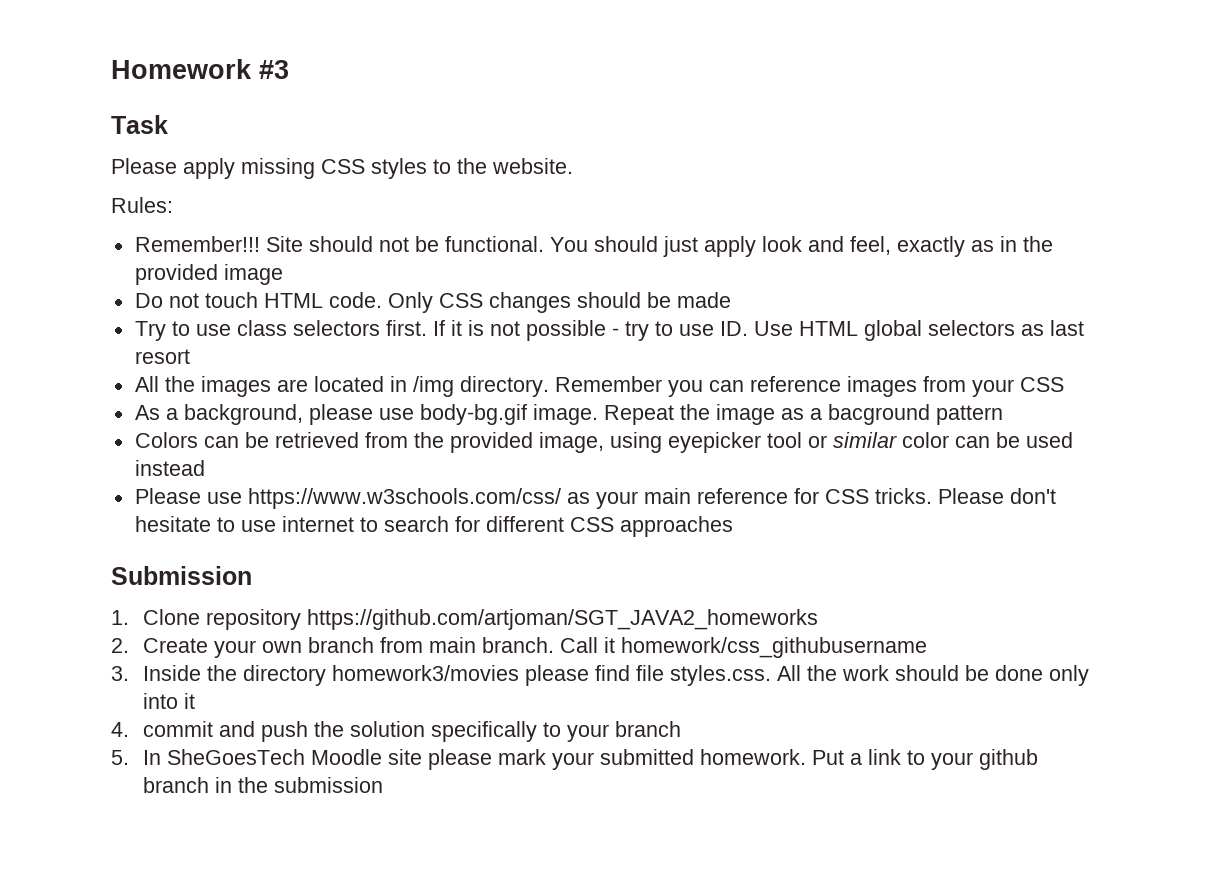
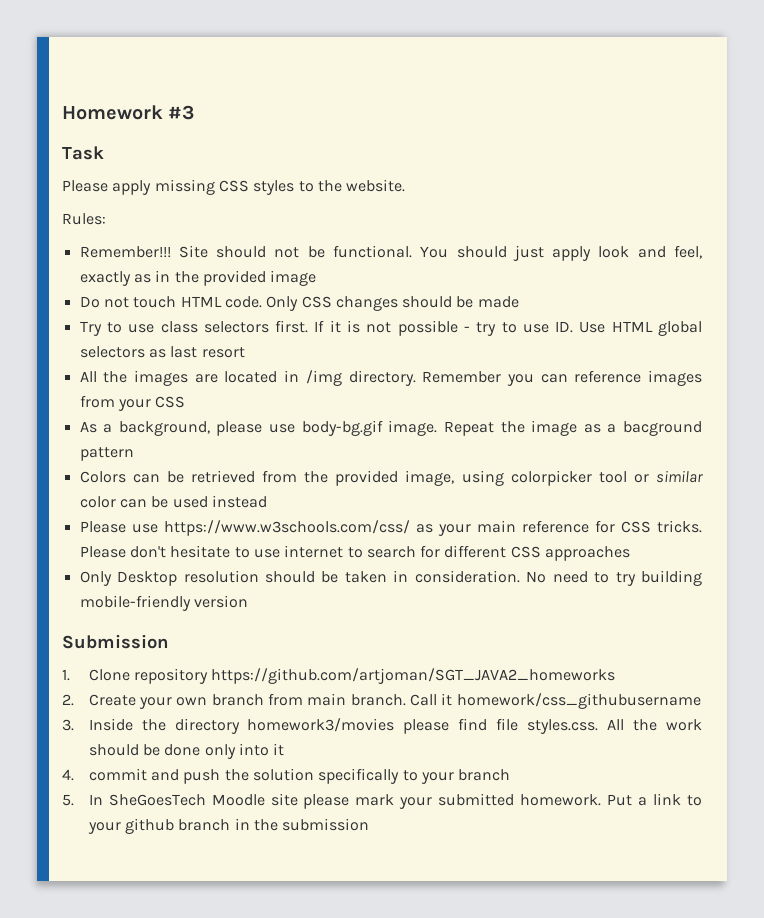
[667,432,761,453] eyepicker -> [510,470,592,486] colorpicker
(733, 526) none -> [79,570,703,586] [79,595,248,611] // Only Desktop resolution should be taken in consideration. No need to try building mobile-friendly version

